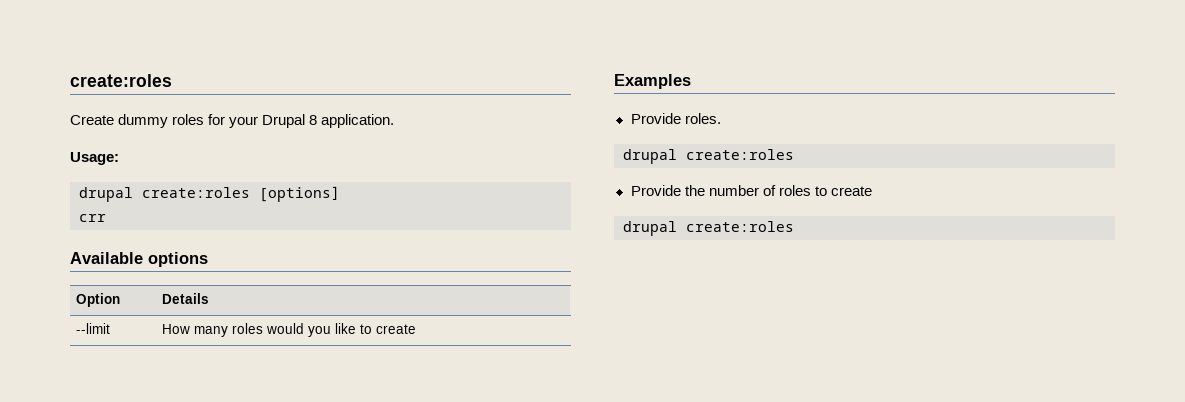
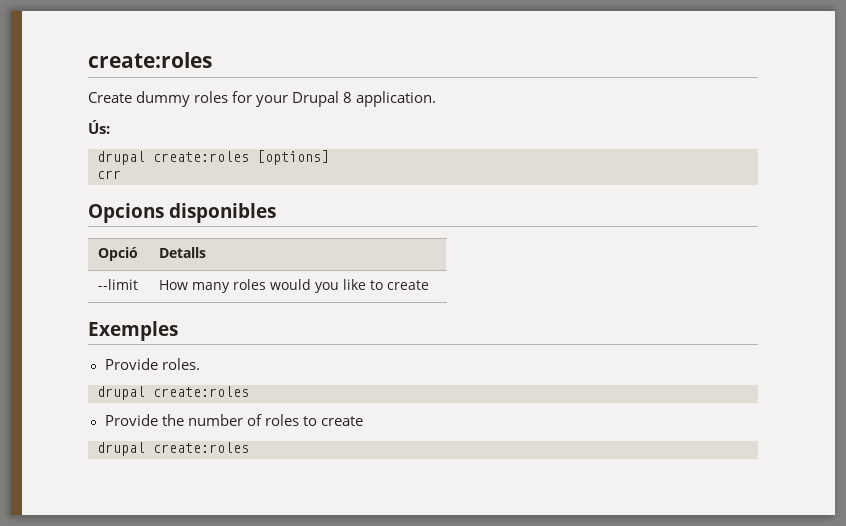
[70,152,119,165] Usage: -> [88,120,110,134] Ús:
[70,252,208,267] [76,293,121,307] [162,293,210,304] Available options // Option | Details -> [88,203,277,223] [98,247,139,261] [159,247,207,258] Opcions disponibles // Opció | Detalls
[614,74,691,89] Examples -> [88,321,178,341] Exemples

